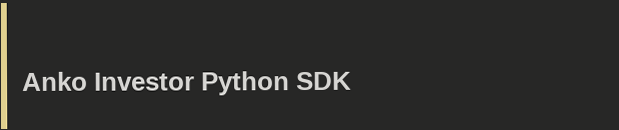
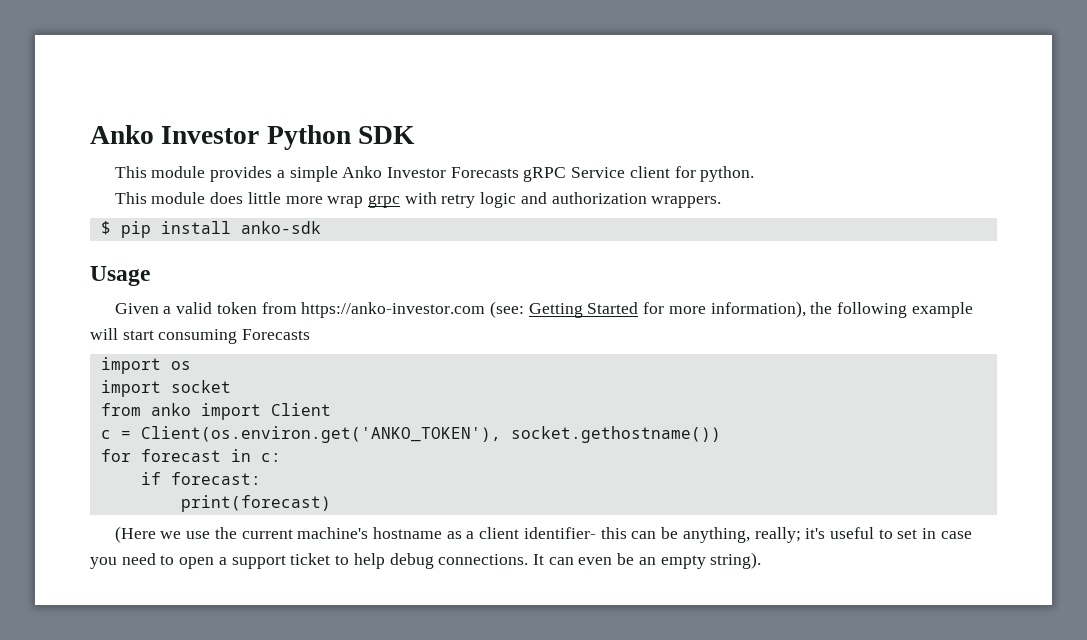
(353, 81) none -> [114,166,755,182] [114,192,722,208] [100,221,321,238] [90,266,150,286] [114,301,973,318] [90,328,311,344] [100,357,191,374] [100,380,231,397] [100,403,331,420] [100,426,721,443] [100,449,281,462] [140,472,261,485] [180,495,331,512] [114,526,972,543] [90,552,762,569] // This module provides a simple Anko Investor Forecasts gRPC Service client for python. // This module does little more wrap grpc with retry logic and authorization wrappers. // $ pip install anko-sdk // Usage // Given a valid token from https://anko-investor.com (see: Getting Started for more information), the following example will start consuming Forecasts // import os // import socket // from anko import Client // c = Client(os.environ.get('ANKO_TOKEN'), socket.gethostname()) // for forecast in c: // if forecast: // print(forecast) // (Here we use the current machine's hostname as a client identifier- this can be anything, really; it's useful to set in case you need to open a support ticket to help debug connections. It can even be an empty string).

